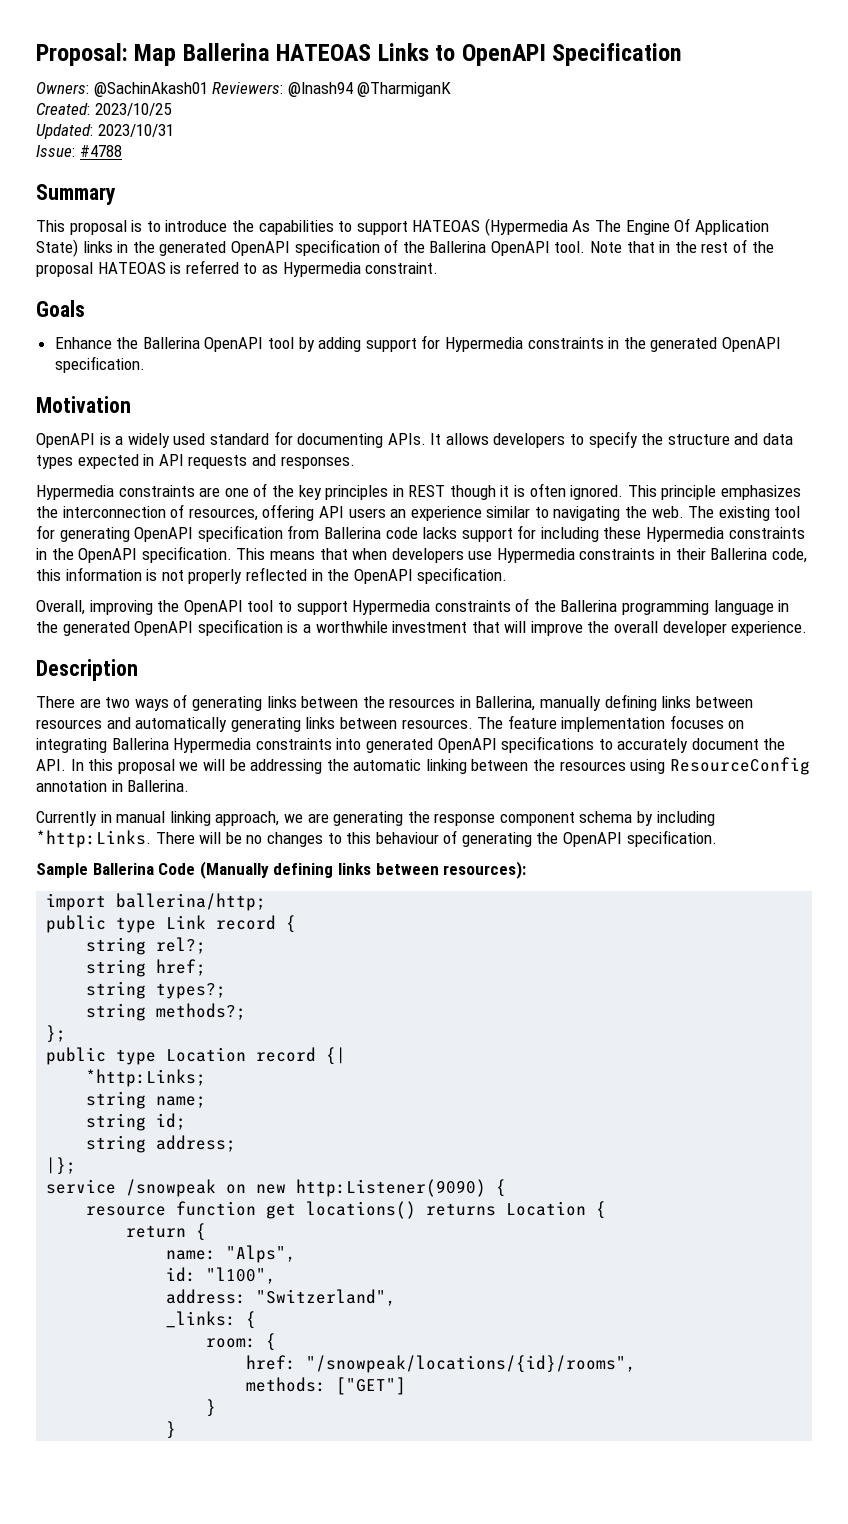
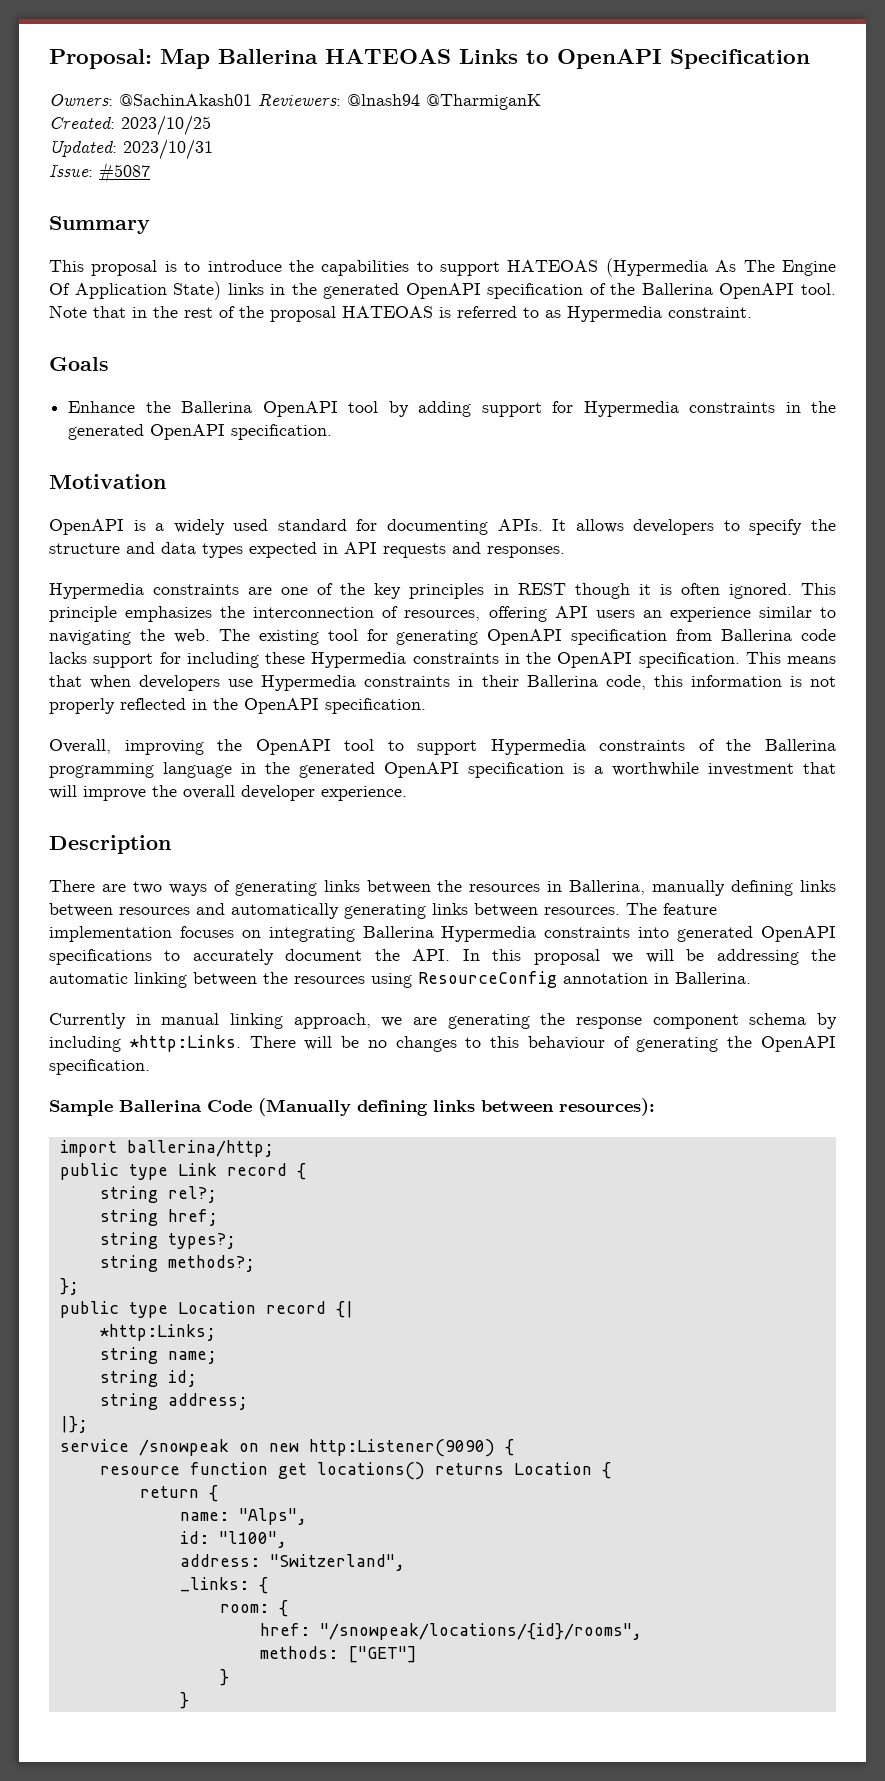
[79,145,122,157] #4788 -> [99,162,150,183] #5087

